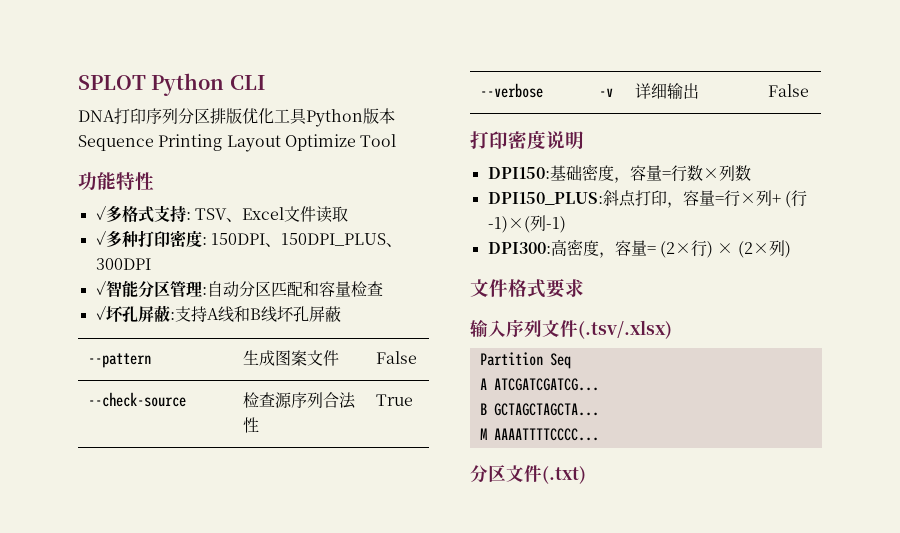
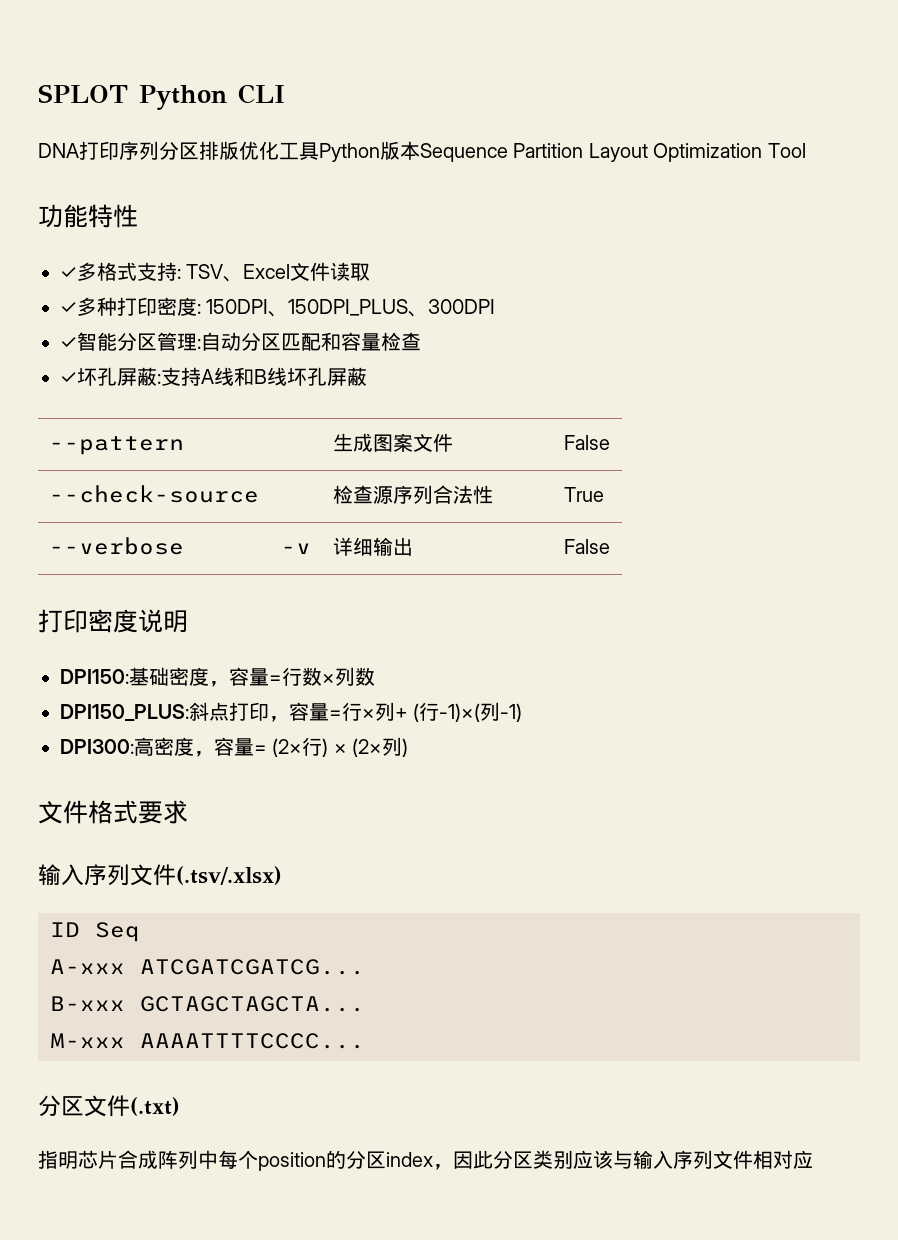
[158,134,356,152] Printing Layout Optimize -> [513,143,763,162] Partition Layout Optimization
[479,352,543,366] Partition -> [50,922,80,937] ID
[479,378,487,390] A -> [50,959,125,974] A-xxx
[479,403,487,415] B -> [50,996,125,1011] B-xxx
[479,428,487,440] M -> [50,1033,125,1048] M-xxx
(586, 475) none -> [38,1150,813,1171] // 指明芯片合成阵列中每个position的分区index，因此分区类别应该与输入序列文件相对应

